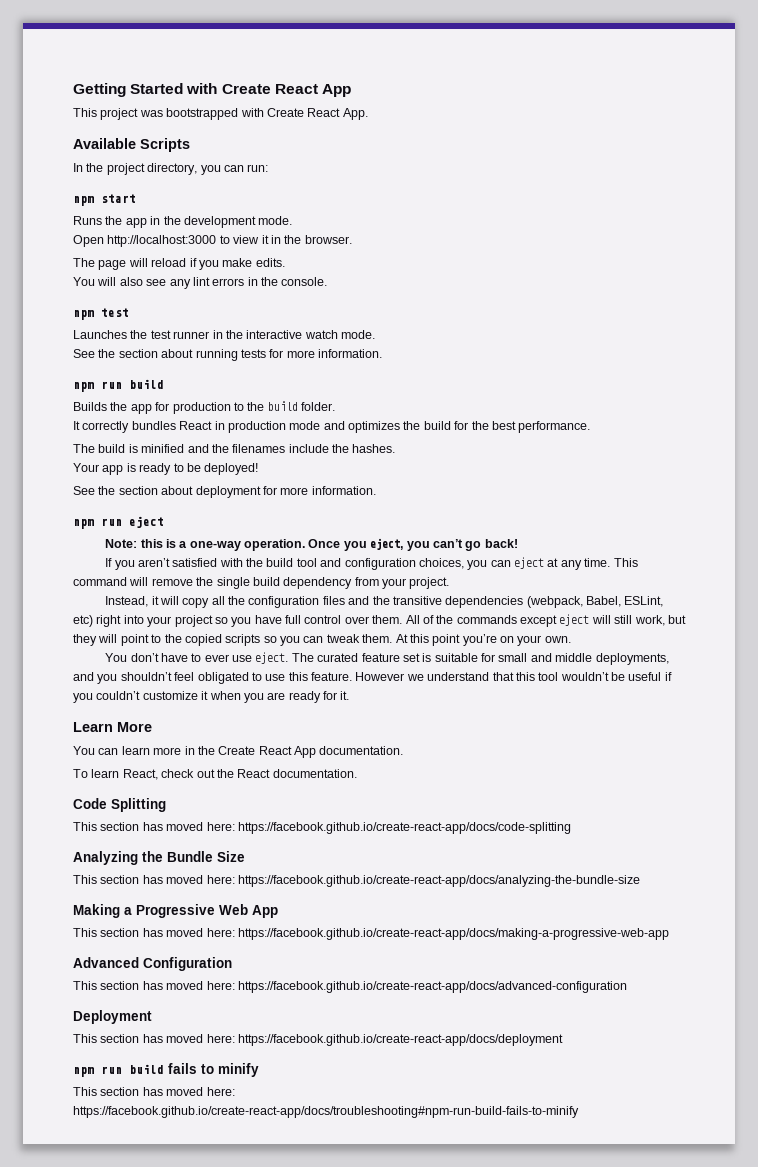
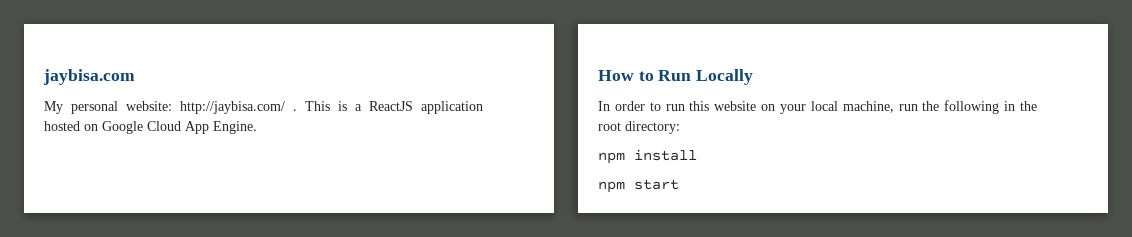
[73,83,351,97] [73,108,368,120] [73,138,190,152] [73,163,269,175] [73,194,136,206] [73,216,293,228] [73,235,352,247] [73,258,285,270] [73,277,328,289] [73,308,129,320] [73,330,375,339] [73,349,382,361] [73,379,164,392] [73,401,335,414] [73,421,591,433] [73,444,396,453] [73,463,259,475] [73,486,376,498] [73,516,164,529] [105,538,518,551] [105,557,638,570] [73,577,450,589] [105,596,664,608] [73,614,686,627] [73,634,571,646] [105,652,669,665] [73,672,672,684] [73,691,350,703] [73,722,152,732] [73,746,404,758] [73,769,357,780] [73,798,166,812] [73,822,571,834] [73,851,245,865] [73,875,640,887] [73,904,278,918] [73,928,669,940] [73,957,232,971] [73,981,627,993] [73,1010,152,1024] [73,1034,563,1046] [73,1063,259,1077] [73,1087,235,1096] [73,1106,579,1118] Getting Started with Create React App // This project was bootstrapped with Create React App. // Available Scripts // In the project directory, you can run: // npm start // Runs the app in the development mode. // Open http://localhost:3000 to view it in the browser. // The page will reload if you make edits. // You will also see any lint errors in the console. // npm test // Launches the test runner in the interactive watch mode. // See the section about running tests for more information. // npm run build // Builds the app for production to the build folder. // It correctly bundles React in production mode and optimizes the build for the best performance. // The build is minified and the filenames include the hashes. // Your app is ready to be deployed! // See the section about deployment for more information. // npm run eject // Note: this is a one-way operation. Once you eject, you can’t go back! // If you aren’t satisfied with the build tool and configuration choices, you can eject at any time. This command will remove the single build dependency from your project. // Instead, it will copy all the configuration files and the transitive dependencies (webpack, Babel, ESLint, etc) right into your project so you have full control over them. All of the commands except eject will still work, but they will point to the copied scripts so you can tweak them. At this point you’re on your own. // You don’t have to ever use eject. The curated feature set is suitable for small and middle deployments, and you shouldn’t feel obligated to use this feature. However we understand that this tool wouldn’t be useful if you couldn’t customize it when you are ready for it. // Learn More // You can learn more in the Create React App documentation. // To learn React, check out the React documentation. // Code Splitting // This section has moved here: https://facebook.github.io/create-react-app/docs/code-splitting // Analyzing the Bundle Size // This section has moved here: https://facebook.github.io/create-react-app/docs/analyzing-the-bundle-size // Making a Progressive Web App // This section has moved here: https://facebook.github.io/create-react-app/docs/making-a-progressive-web-app // Advanced Configuration // This section has moved here: https://facebook.github.io/create-react-app/docs/advanced-configuration // Deployment // This section has moved here: https://facebook.github.io/create-react-app/docs/deployment // npm run build fails to minify // This section has moved here: https://facebook.github.io/create-react-app/docs/troubleshooting#npm-run-build-fails-to-minify -> [43,69,135,85] [44,101,483,114] [44,121,257,134] [598,69,754,85] [598,100,1037,114] [598,121,680,134] [598,149,697,164] [598,179,679,193] jaybisa.com // My personal website: http://jaybisa.com/ . This is a ReactJS application hosted on Google Cloud App Engine. // How to Run Locally // In order to run this website on your local machine, run the following in the root directory: // npm install // npm start

